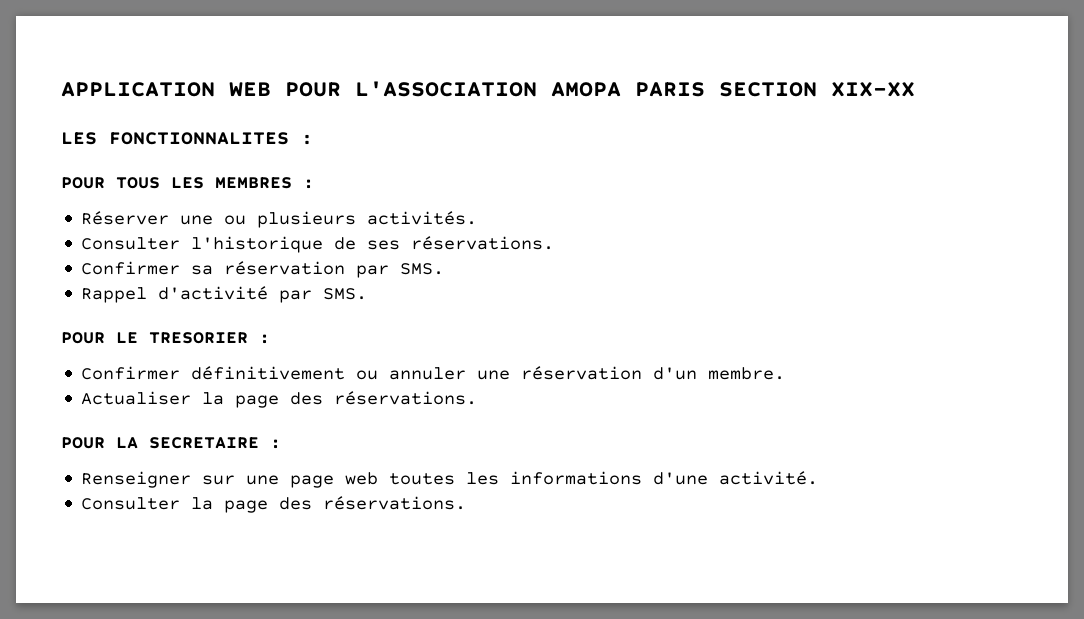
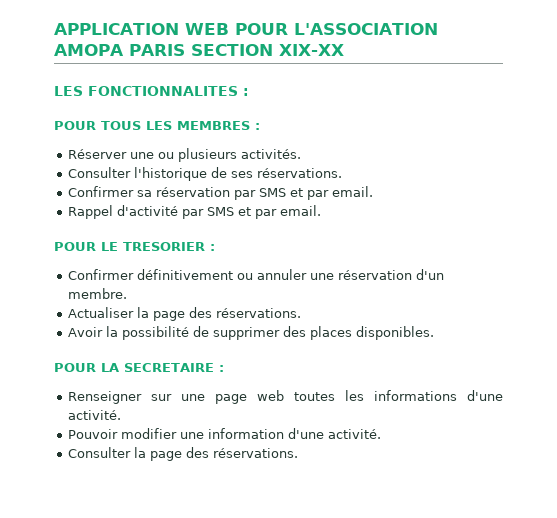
[400,263,445,275] SMS. -> [259,186,374,200] SMS et par email.
[323,288,368,300] SMS. -> [207,205,322,219] SMS et par email.
(478, 398) none -> [68,326,435,340] // Avoir la possibilité de supprimer des places disponibles.
(819, 478) none -> [68,428,382,439] // Pouvoir modifier une information d'une activité.

